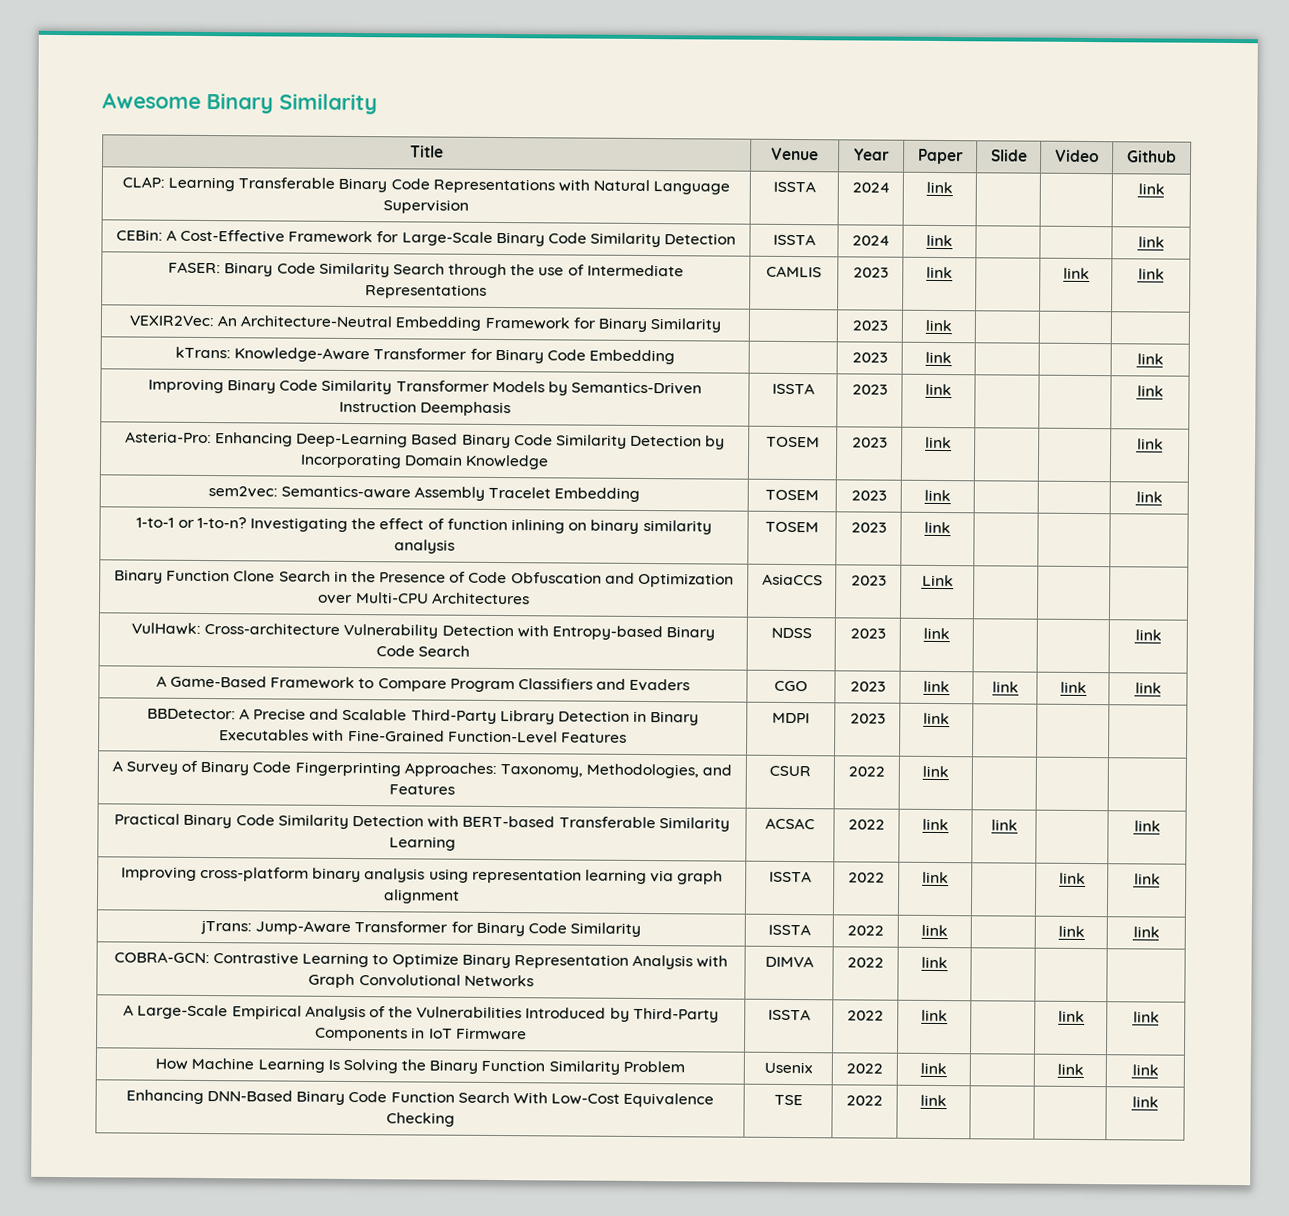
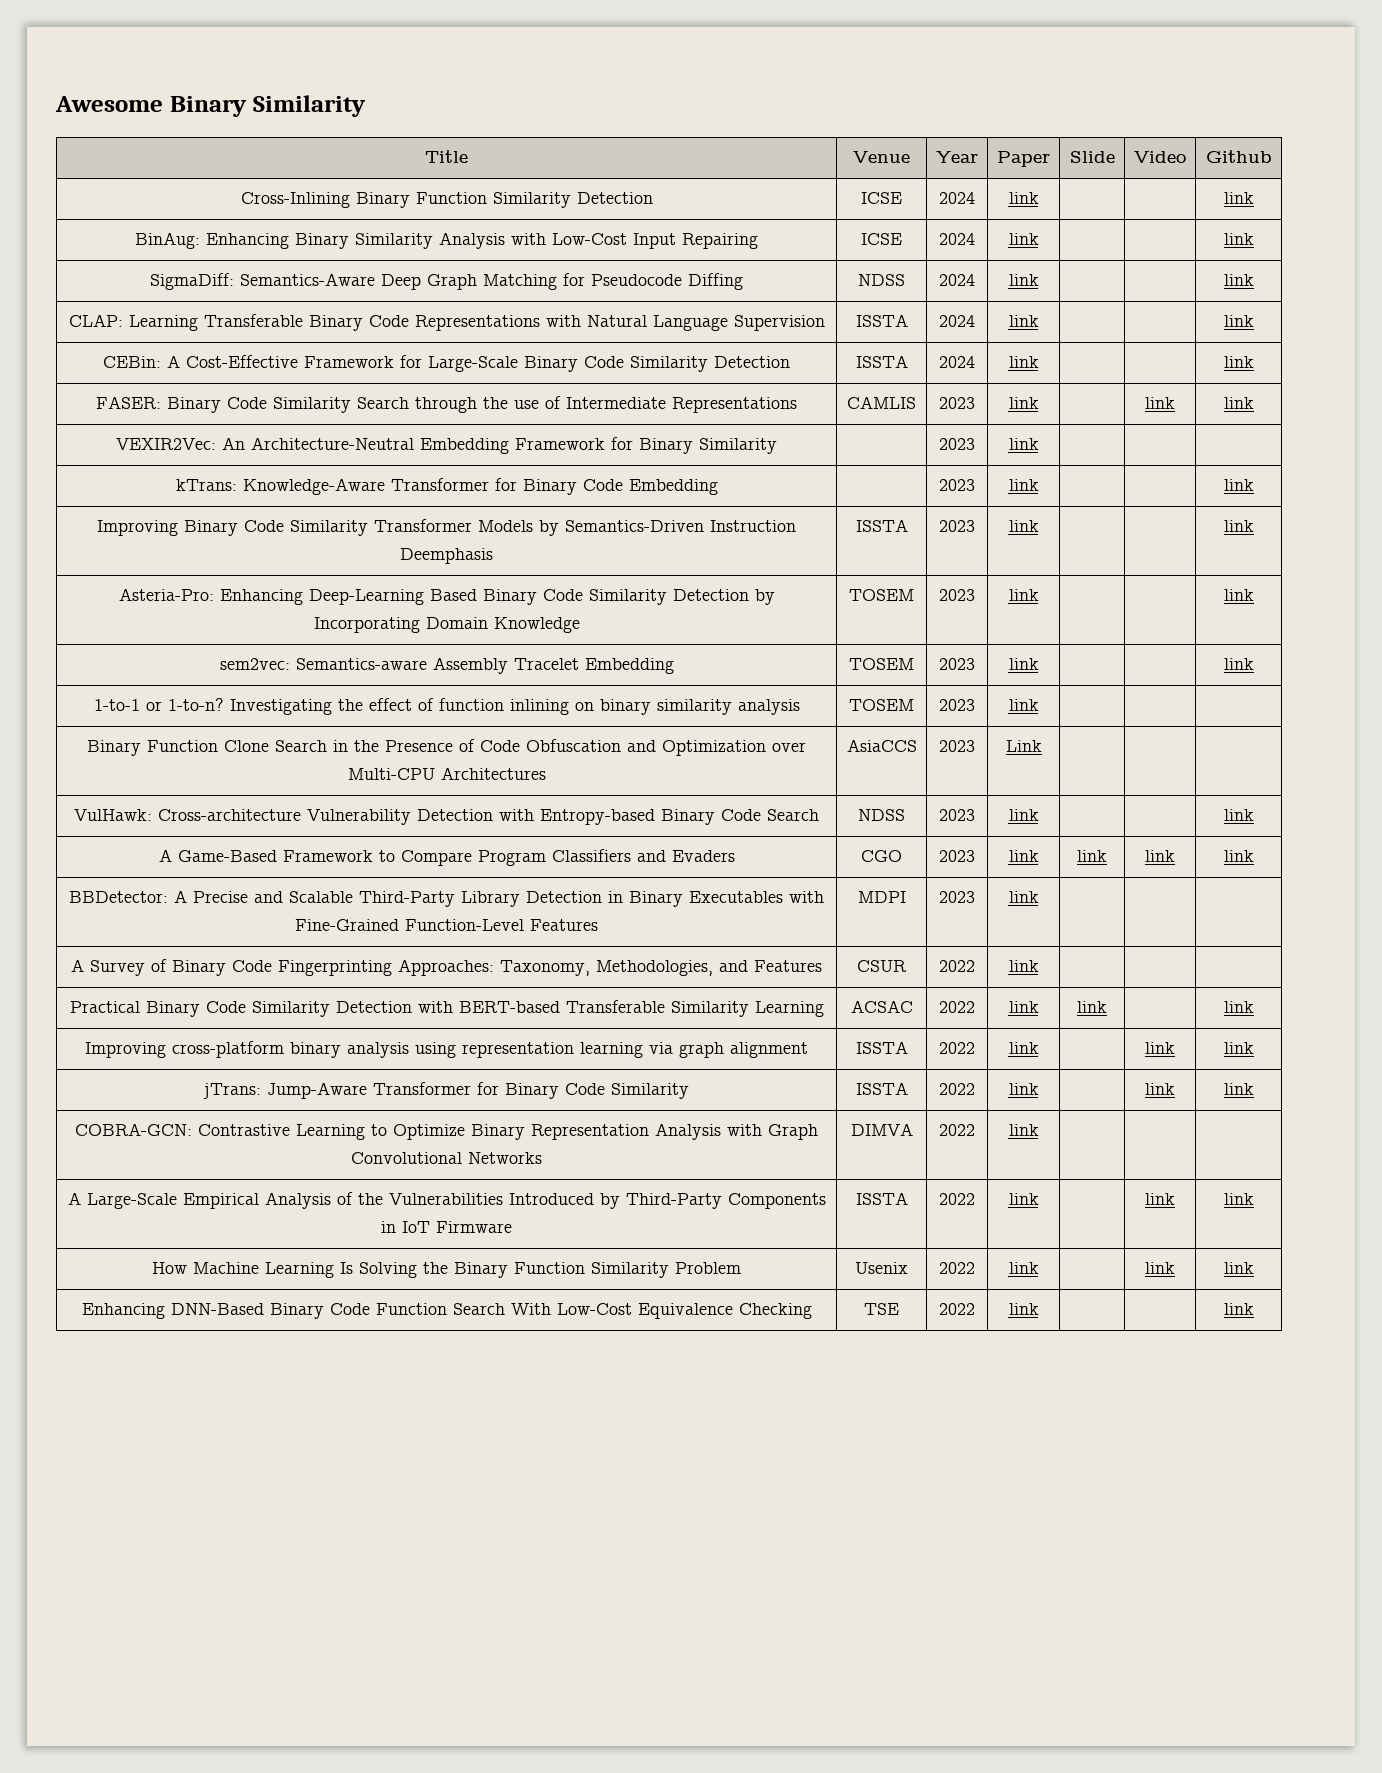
(1177, 156) none -> [240,192,653,208] [861,192,902,204] [939,192,975,204] [1008,192,1039,204] [1223,192,1254,204] [135,232,758,249] [861,233,902,245] [939,233,975,245] [1008,233,1039,245] [1223,233,1254,245] [150,273,743,290] [858,274,905,286] [939,274,975,286] [1008,274,1039,286] [1223,274,1254,286] // Cross-Inlining Binary Function Similarity Detection | ICSE | 2024 | link | | | link // BinAug: Enhancing Binary Similarity Analysis with Low-Cost Input Repairing | ICSE | 2024 | link | | | link // SigmaDiff: Semantics-Aware Deep Graph Matching for Pseudocode Diffing | NDSS | 2024 | link | | | link

